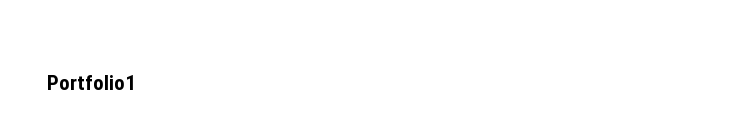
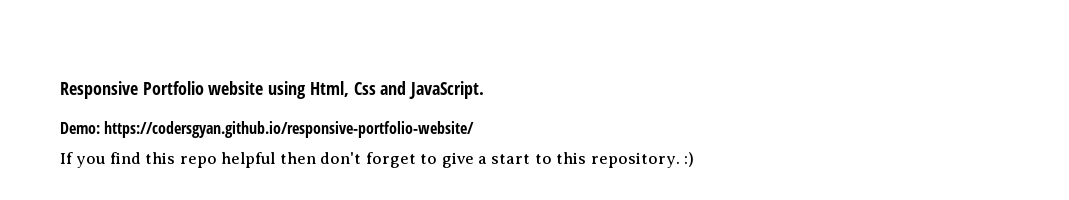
[47,75,135,90] Portfolio1 -> [60,81,485,99] [60,121,475,138] [60,152,695,168] Responsive Portfolio website using Html, Css and JavaScript. // Demo: https://codersgyan.github.io/responsive-portfolio-website/ // If you find this repo helpful then don't forget to give a start to this repository. :)

